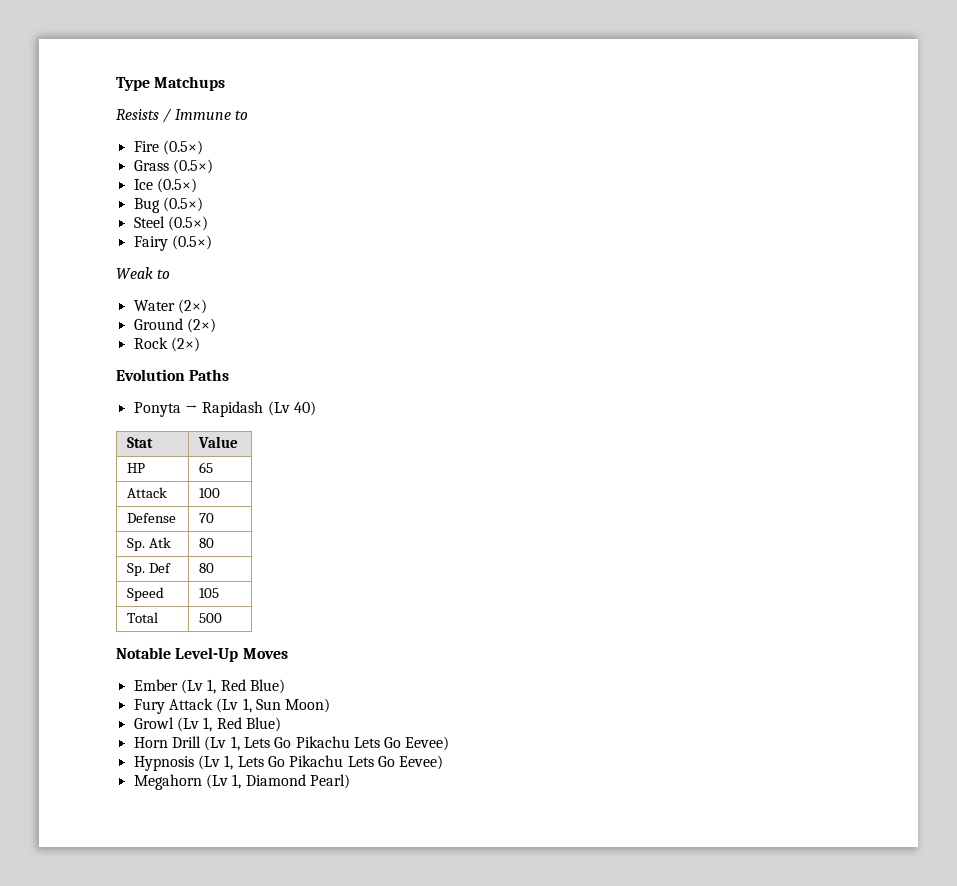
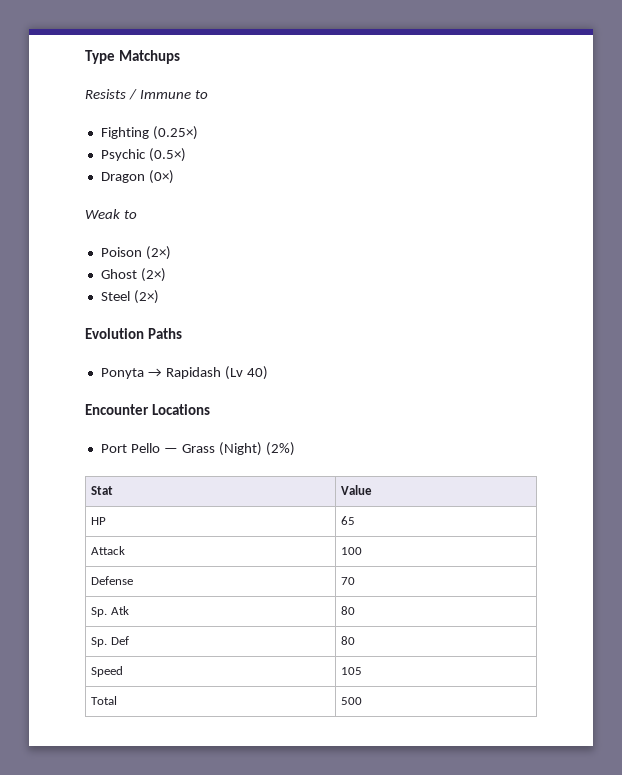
[133,140,203,155] [133,159,213,174] [133,178,197,193] [133,197,203,213] [133,216,208,231] [133,235,212,251] Fire (0.5×) // Grass (0.5×) // Ice (0.5×) // Bug (0.5×) // Steel (0.5×) // Fairy (0.5×) -> [100,126,198,140] [100,148,186,162] [100,170,174,184] Fighting (0.25×) // Psychic (0.5×) // Dragon (0×)
[133,299,207,314] [133,318,216,333] [133,337,168,349] Water (2×) // Ground (2×) // Rock -> [100,246,171,260] [100,268,166,282] [100,291,130,301] Poison (2×) // Ghost (2×) // Steel
(316, 408) none -> [85,404,210,415] [100,442,295,456] // Encounter Locations // Port Pello — Grass (Night) (2%)
[116,647,288,662] [133,679,285,694] [133,698,331,714] [133,717,281,732] [133,736,450,751] [133,755,444,771] [133,774,350,790] // Notable Level-Up Moves // Ember (Lv 1, Red Blue) // Fury Attack (Lv 1, Sun Moon) // Growl (Lv 1, Red Blue) // Horn Drill (Lv 1, Lets Go Pikachu Lets Go Eevee) // Hypnosis (Lv 1, Lets Go Pikachu Lets Go Eevee) // Megahorn (Lv 1, Diamond Pearl) -> (363, 701) none

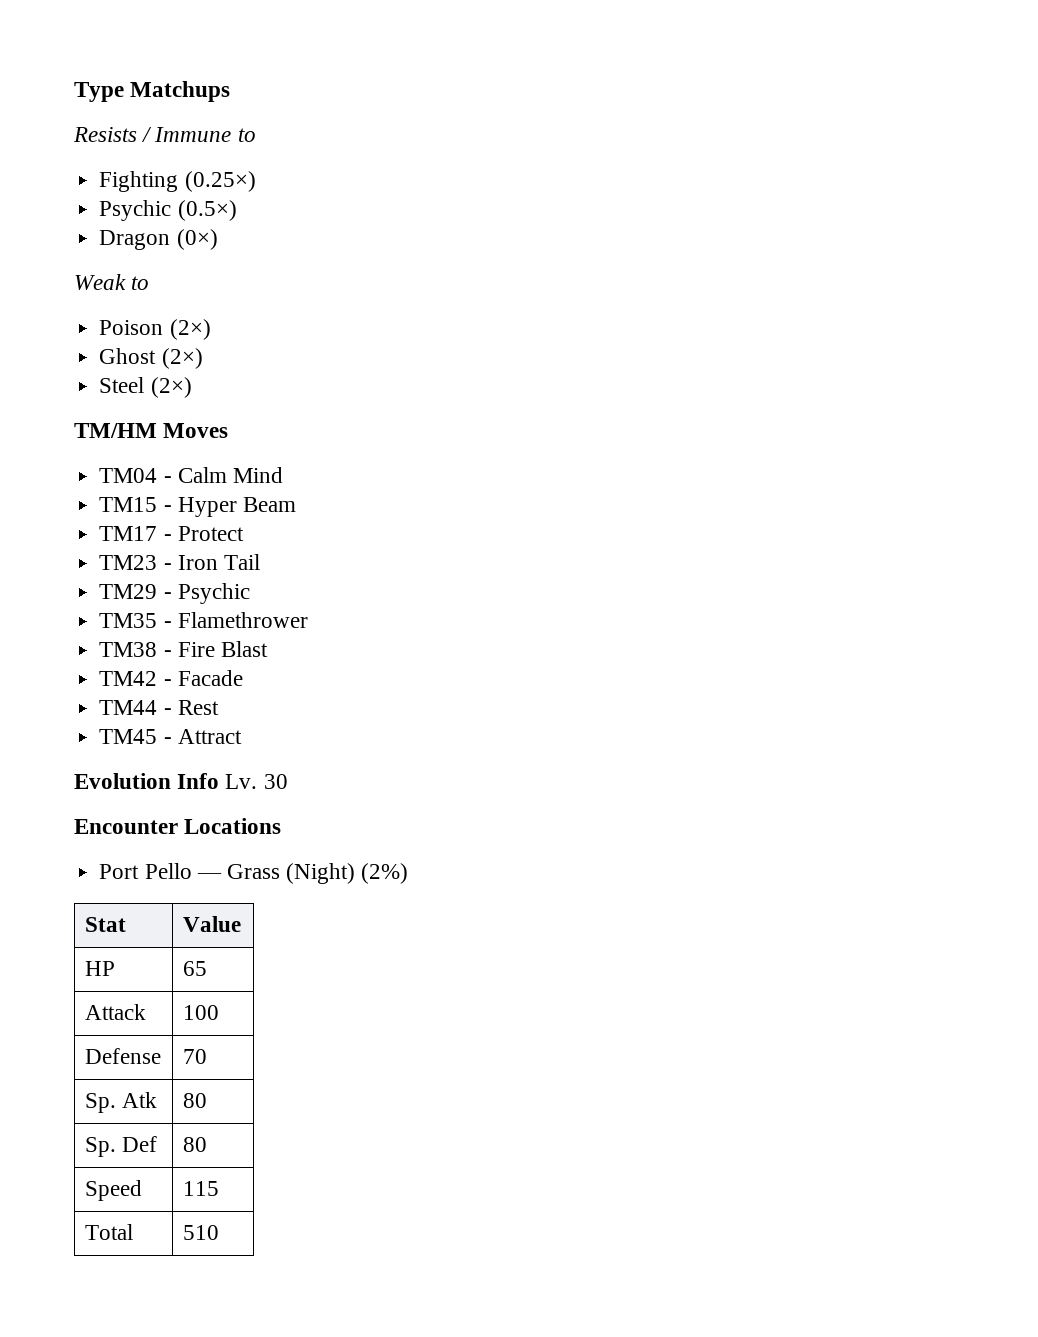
[85,328,182,339] [100,366,268,380] Evolution Paths // Ponyta → Rapidash (Lv 40) -> [74,423,229,438] [99,467,283,483] [99,497,296,517] [99,526,244,541] [99,554,260,570] [99,583,250,604] [99,612,308,628] [99,641,268,657] [99,670,243,686] [99,700,219,715] [99,729,242,744] [74,773,288,789] TM/HM Moves // TM04 - Calm Mind // TM15 - Hyper Beam // TM17 - Protect // TM23 - Iron Tail // TM29 - Psychic // TM35 - Flamethrower // TM38 - Fire Blast // TM42 - Facade // TM44 - Rest // TM45 - Attract // Evolution Info Lv. 30
[341,667,363,675] 105 -> [182,1181,219,1196] 115
[341,697,363,705] 500 -> [182,1225,219,1240] 510

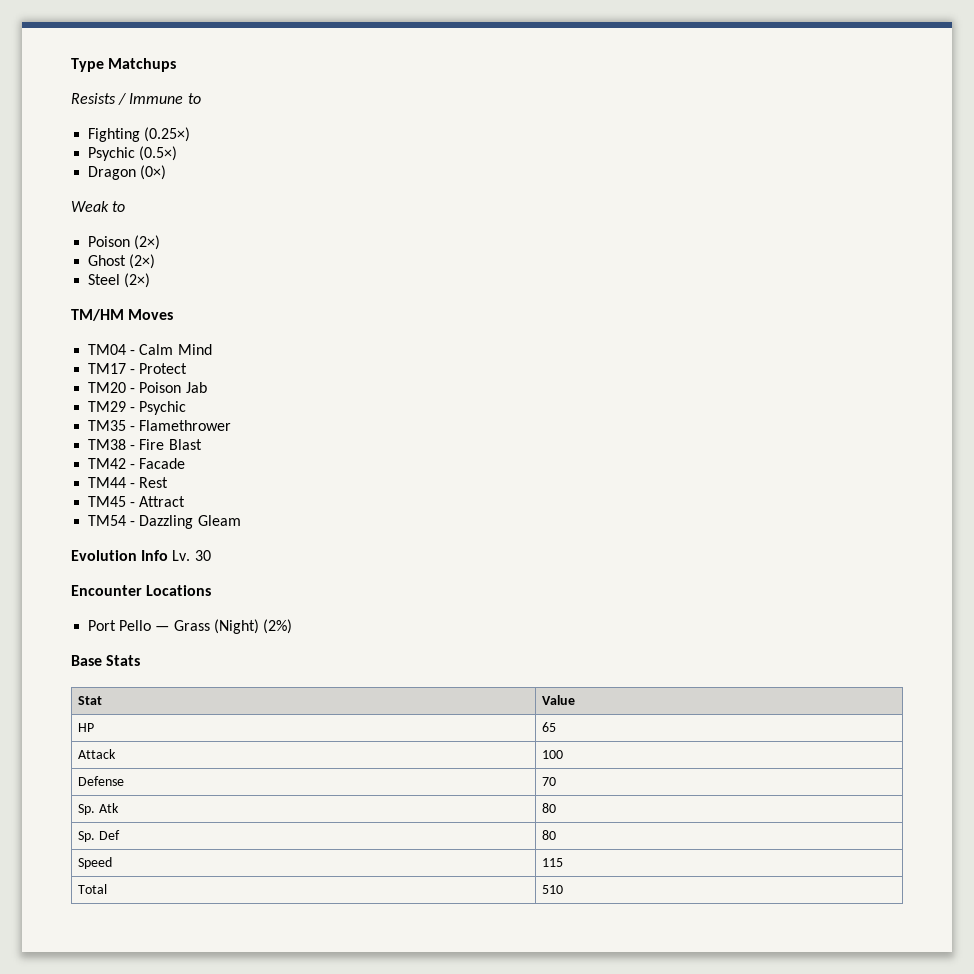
[99,497,296,517] // TM15 - Hyper Beam -> (212, 349) none
[99,554,260,570] TM23 - Iron Tail -> [88,382,207,393] TM20 - Poison Jab
(242, 736) none -> [88,515,241,529] // TM54 - Dazzling Gleam
(409, 873) none -> [71,655,141,666] // Base Stats

